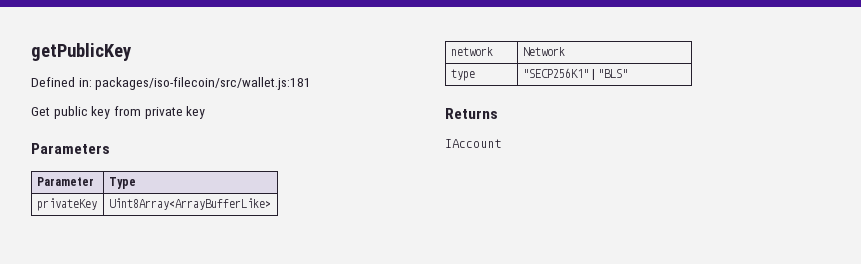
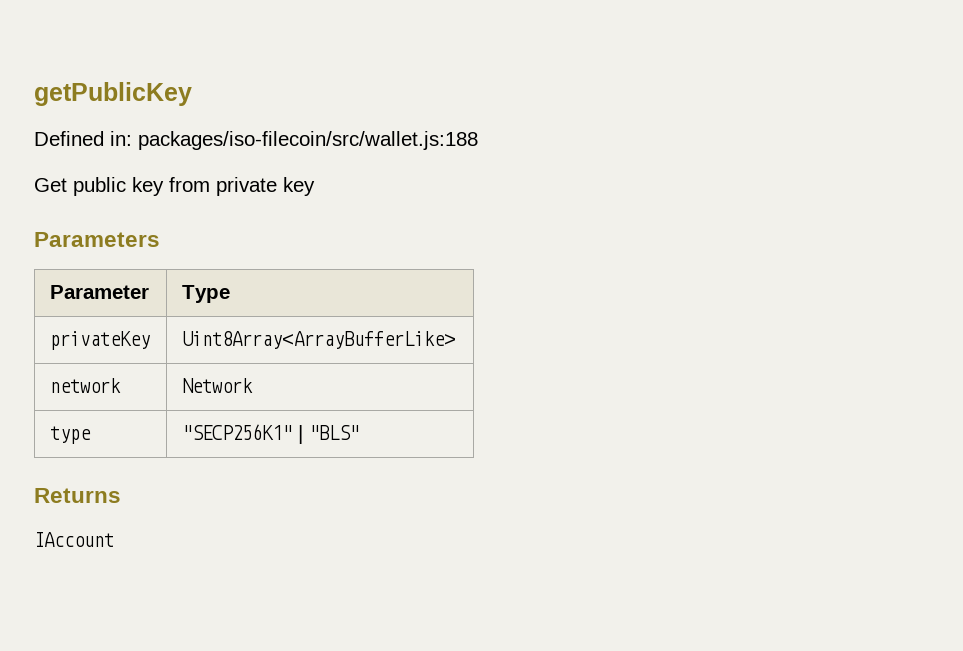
[95,77,312,90] packages/iso-filecoin/src/wallet.js:181 -> [138,131,478,150] packages/iso-filecoin/src/wallet.js:188

